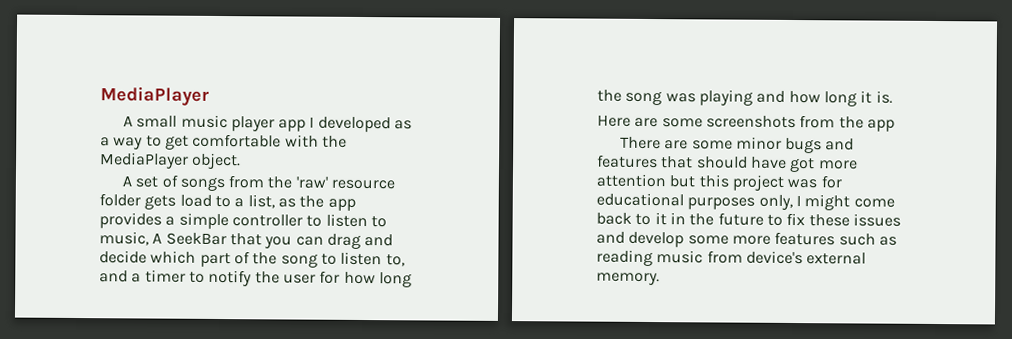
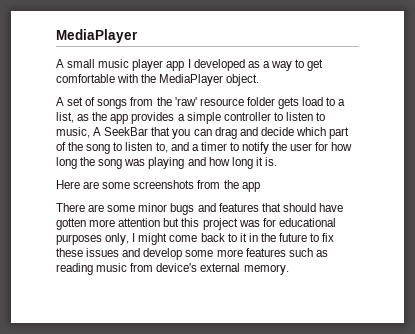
[789,157,816,173] got -> [56,218,86,230] gotten

